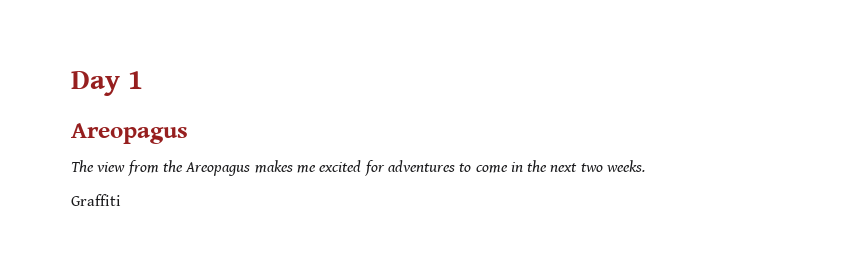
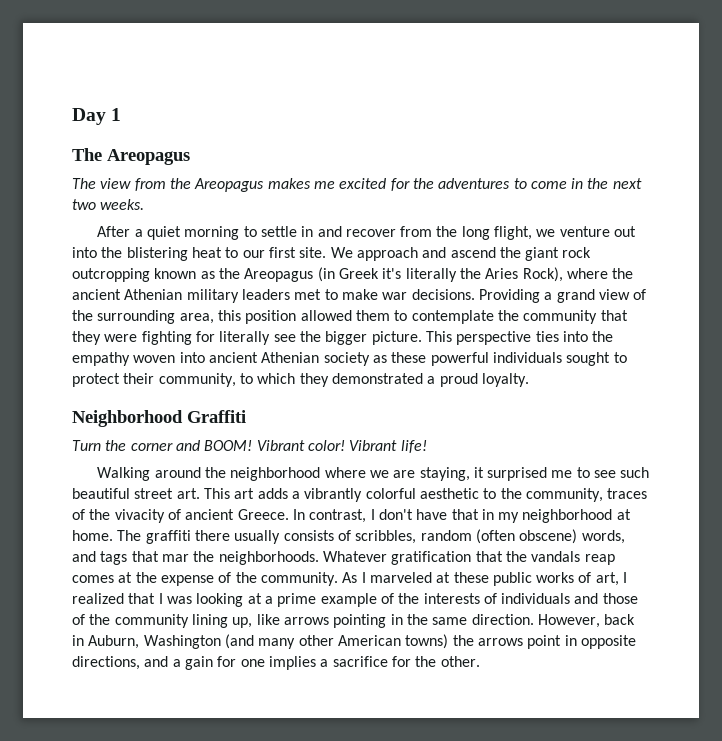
(143, 80) none -> [72,148,102,161] The
(385, 168) none -> [412,178,434,189] the
[71,194,121,206] Graffiti -> [97,226,637,240] [72,247,592,261] [72,267,634,282] [72,289,647,303] [72,310,628,324] [72,331,614,345] [72,352,627,366] [72,373,529,387] [72,410,246,427] [72,440,427,453] [97,467,650,481] [72,488,648,502] [72,509,631,523] [72,529,625,544] [72,551,615,565] [72,572,628,586] [72,593,638,607] [72,614,636,628] [72,634,636,649] [72,656,480,670] After a quiet morning to settle in and recover from the long flight, we venture out into the blistering heat to our first site. We approach and ascend the giant rock outcropping known as the Areopagus (in Greek it's literally the Aries Rock), where the ancient Athenian military leaders met to make war decisions. Providing a grand view of the surrounding area, this position allowed them to contemplate the community that they were fighting for literally see the bigger picture. This perspective ties into the empathy woven into ancient Athenian society as these powerful individuals sought to protect their community, to which they demonstrated a proud loyalty. // Neighborhood Graffiti // Turn the corner and BOOM! Vibrant color! Vibrant life! // Walking around the neighborhood where we are staying, it surprised me to see such beautiful street art. This art adds a vibrantly colorful aesthetic to the community, traces of the vivacity of ancient Greece. In contrast, I don't have that in my neighborhood at home. The graffiti there usually consists of scribbles, random (often obscene) words, and tags that mar the neighborhoods. Whatever gratification that the vandals reap comes at the expense of the community. As I marveled at these public works of art, I realized that I was looking at a prime example of the interests of individuals and those of the community lining up, like arrows pointing in the same direction. However, back in Auburn, Washington (and many other American towns) the arrows point in opposite directions, and a gain for one implies a sacrifice for the other.

